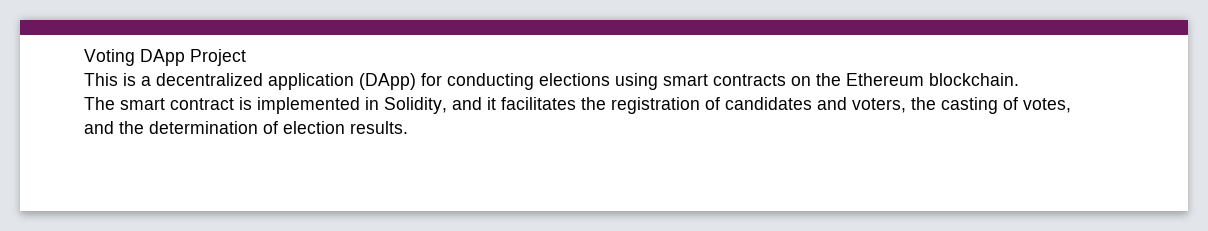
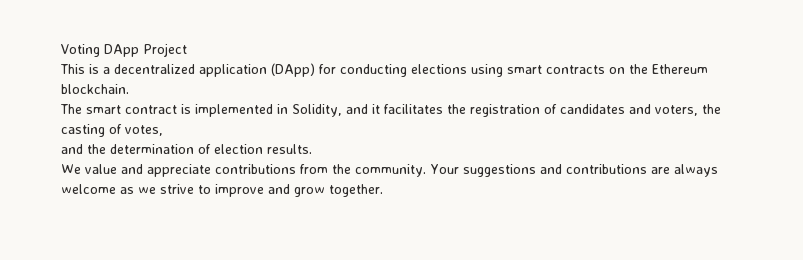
(408, 127) none -> [61,164,718,177] [61,184,383,197] // We value and appreciate contributions from the community. Your suggestions and contributions are always welcome as we strive to improve and grow together.

